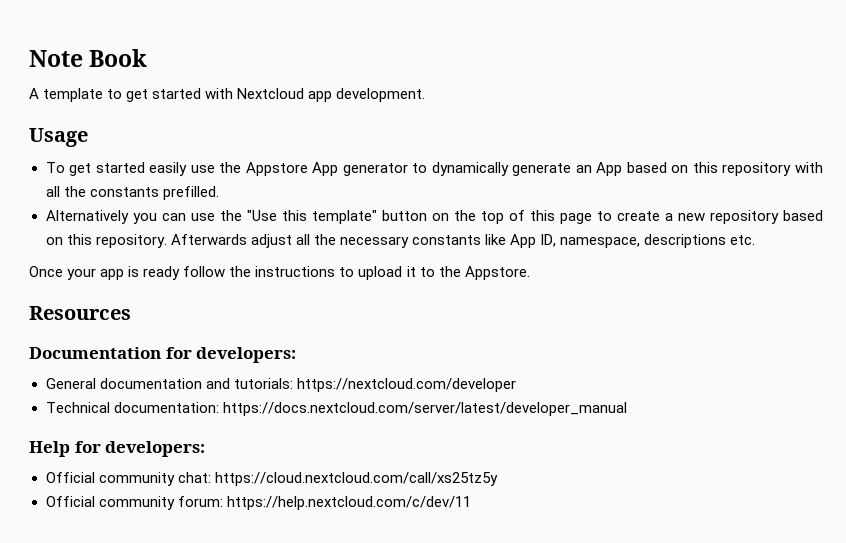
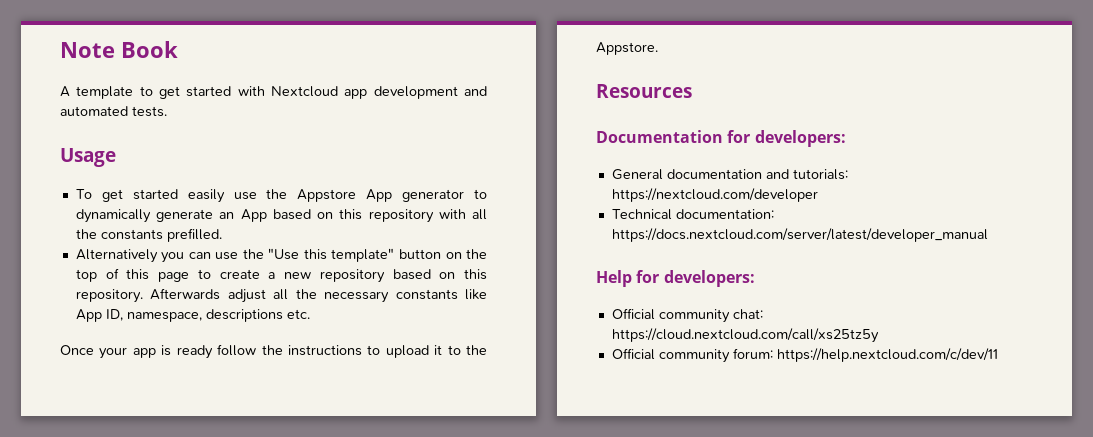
[336,88,426,102] development. -> [373,86,487,99] [60,106,167,117] development and automated tests.

